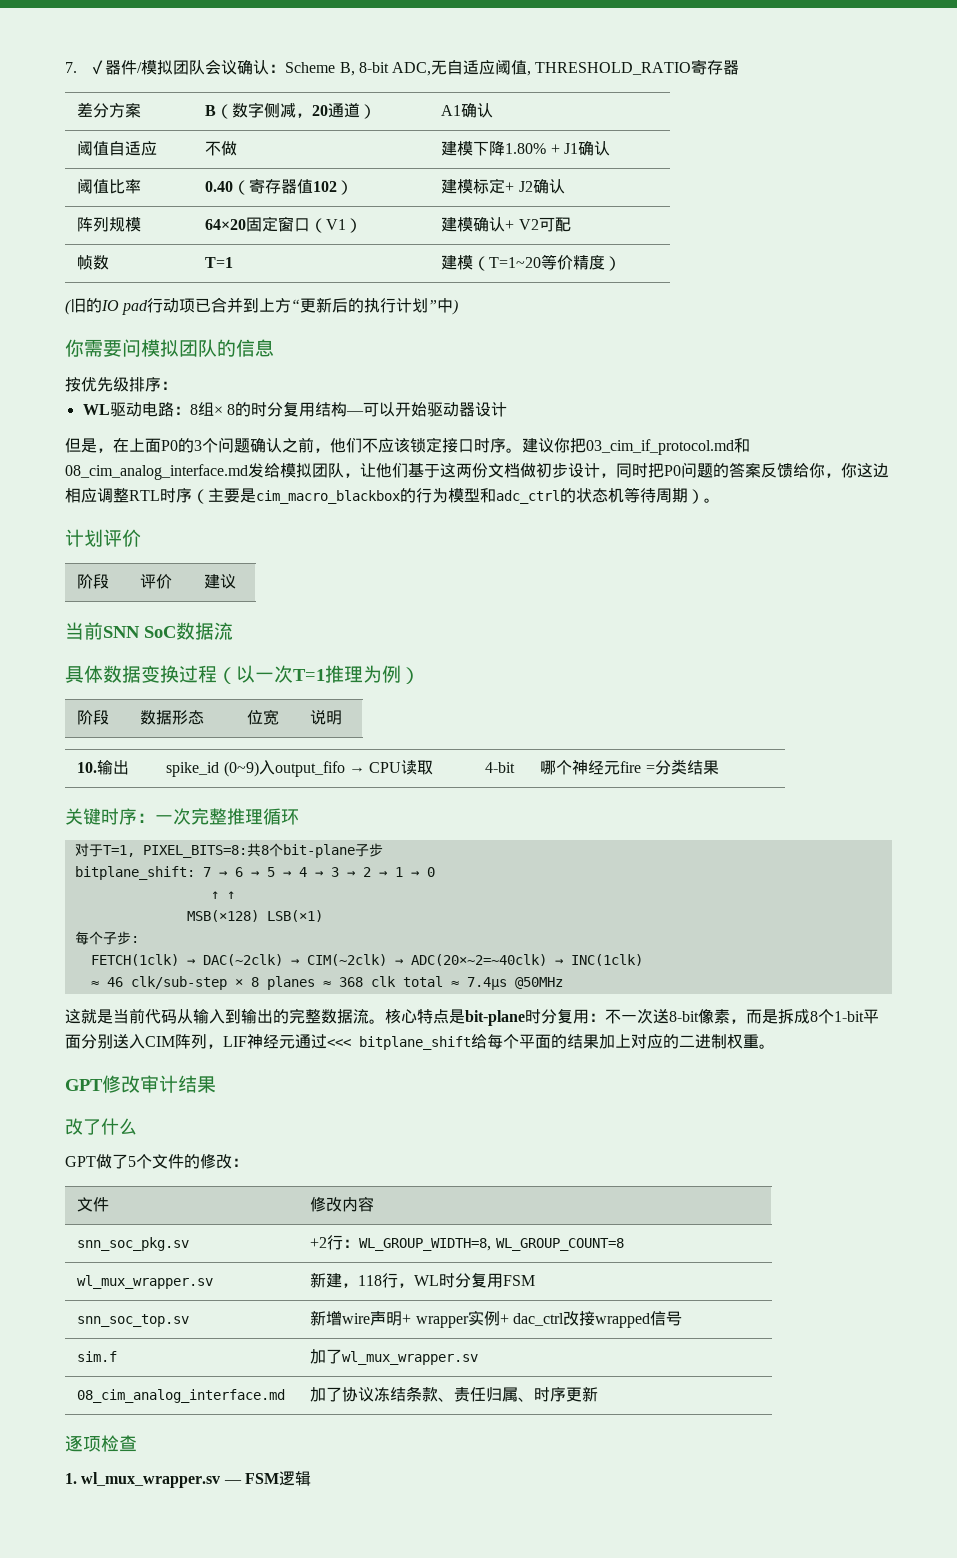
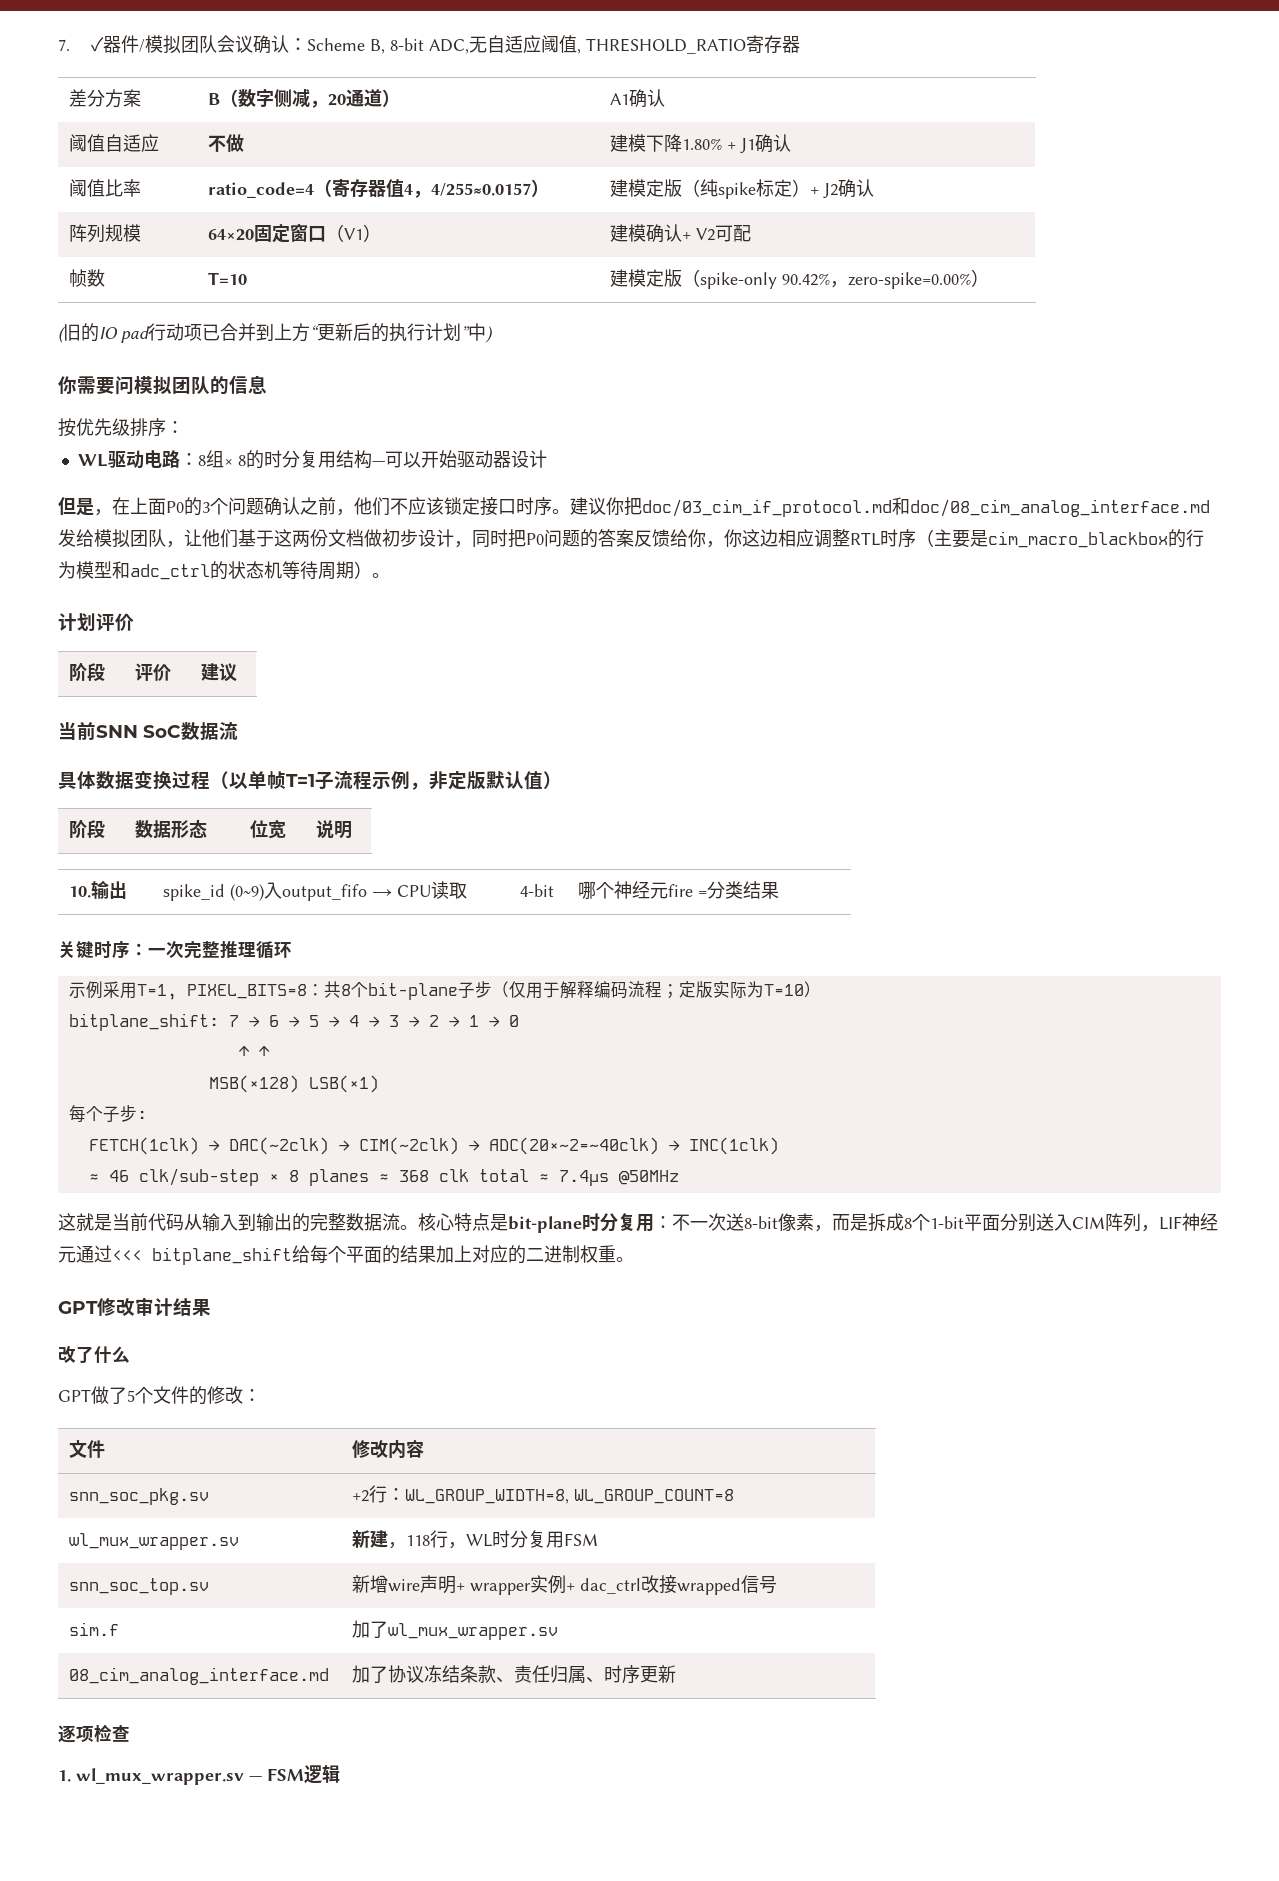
[205,181,234,192] 0.40 -> [208,182,315,198] ratio_code=4
[313,180,354,195] [441,178,506,194] 102） | 建模标定 -> [404,179,550,198] [610,179,811,199] 4，4/255≈0.0157） | 建模定版（纯spike标定）
[205,257,234,268] [441,254,606,271] T=1 | 建模（T=1~20等价精度 -> [208,272,248,285] [610,269,972,289] T=10 | 建模定版（spike-only 90.42%，zero-spike=0.00%
[586,438,750,455] [65,464,248,480] 03_cim_if_protocol.md和08_cim_analog_interface.md -> [642,497,1210,517] doc/03_cim_if_protocol.md和doc/08_cim_analog_interface.md
[255,665,401,683] 一次T=1推理为例 -> [248,771,543,790] 单帧T=1子流程示例，非定版默认值
[74,843,247,858] 对于T=1, PIXEL_BITS=8: -> [68,981,324,1000] 示例采用T=1, PIXEL_BITS=8：
(383, 850) none -> [491,981,821,999] （仅用于解释编码流程；定版实际为T=10）

